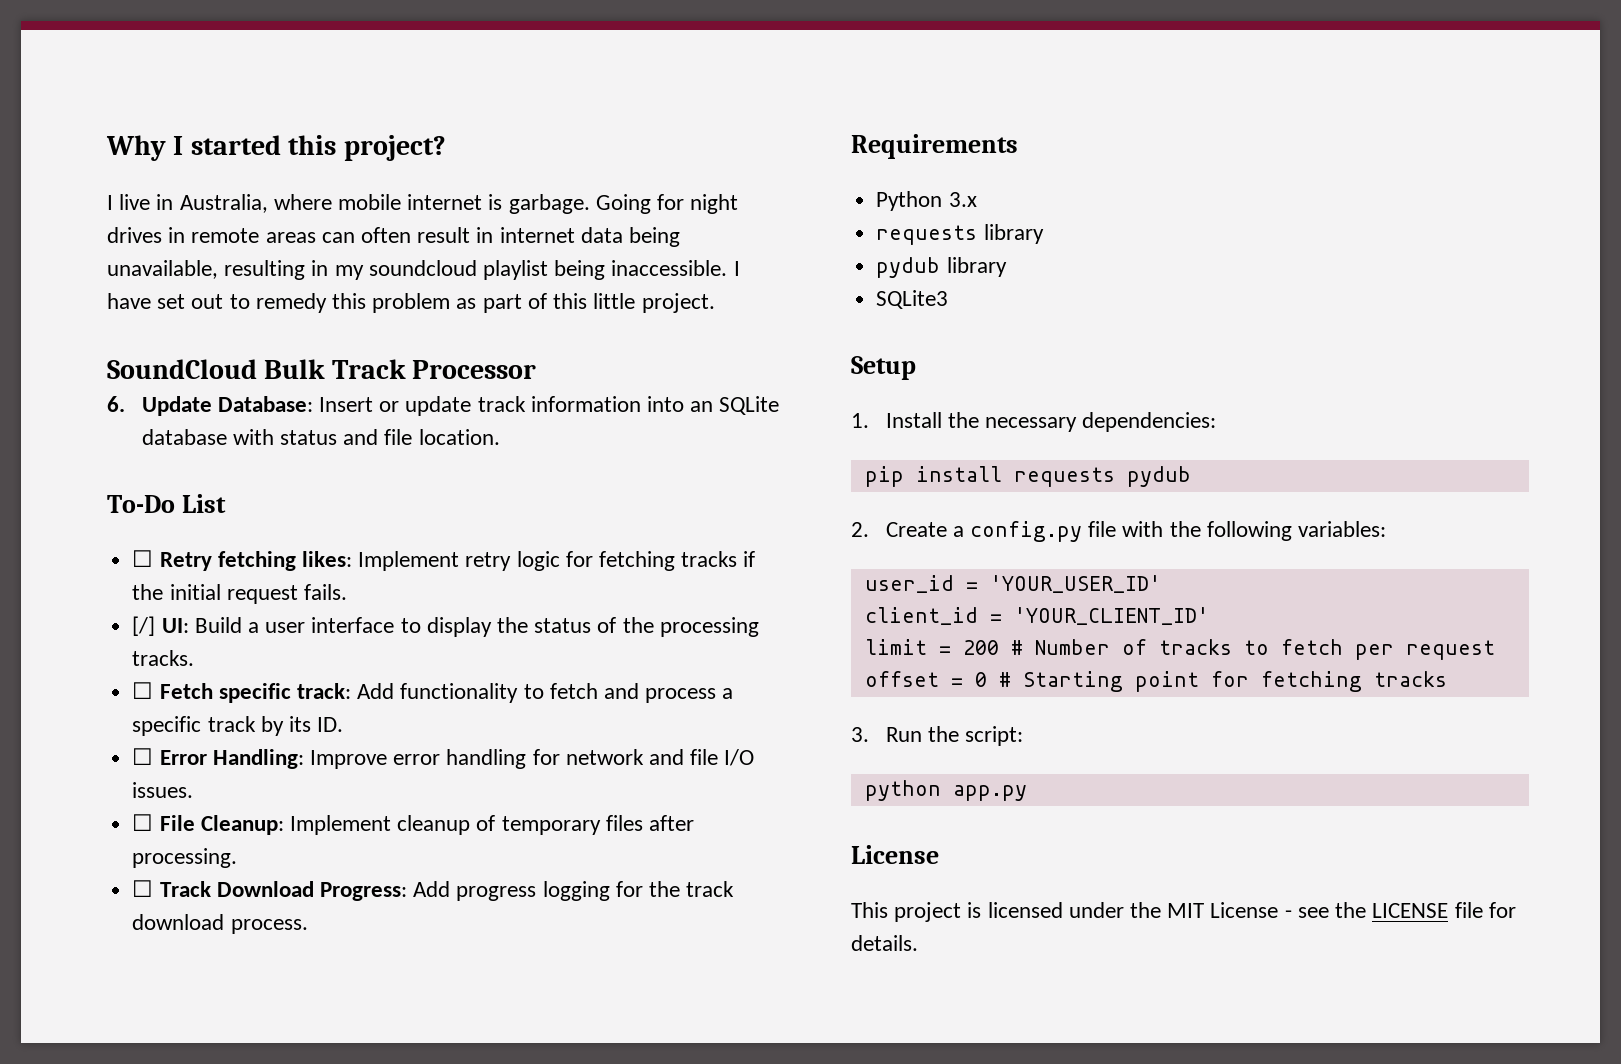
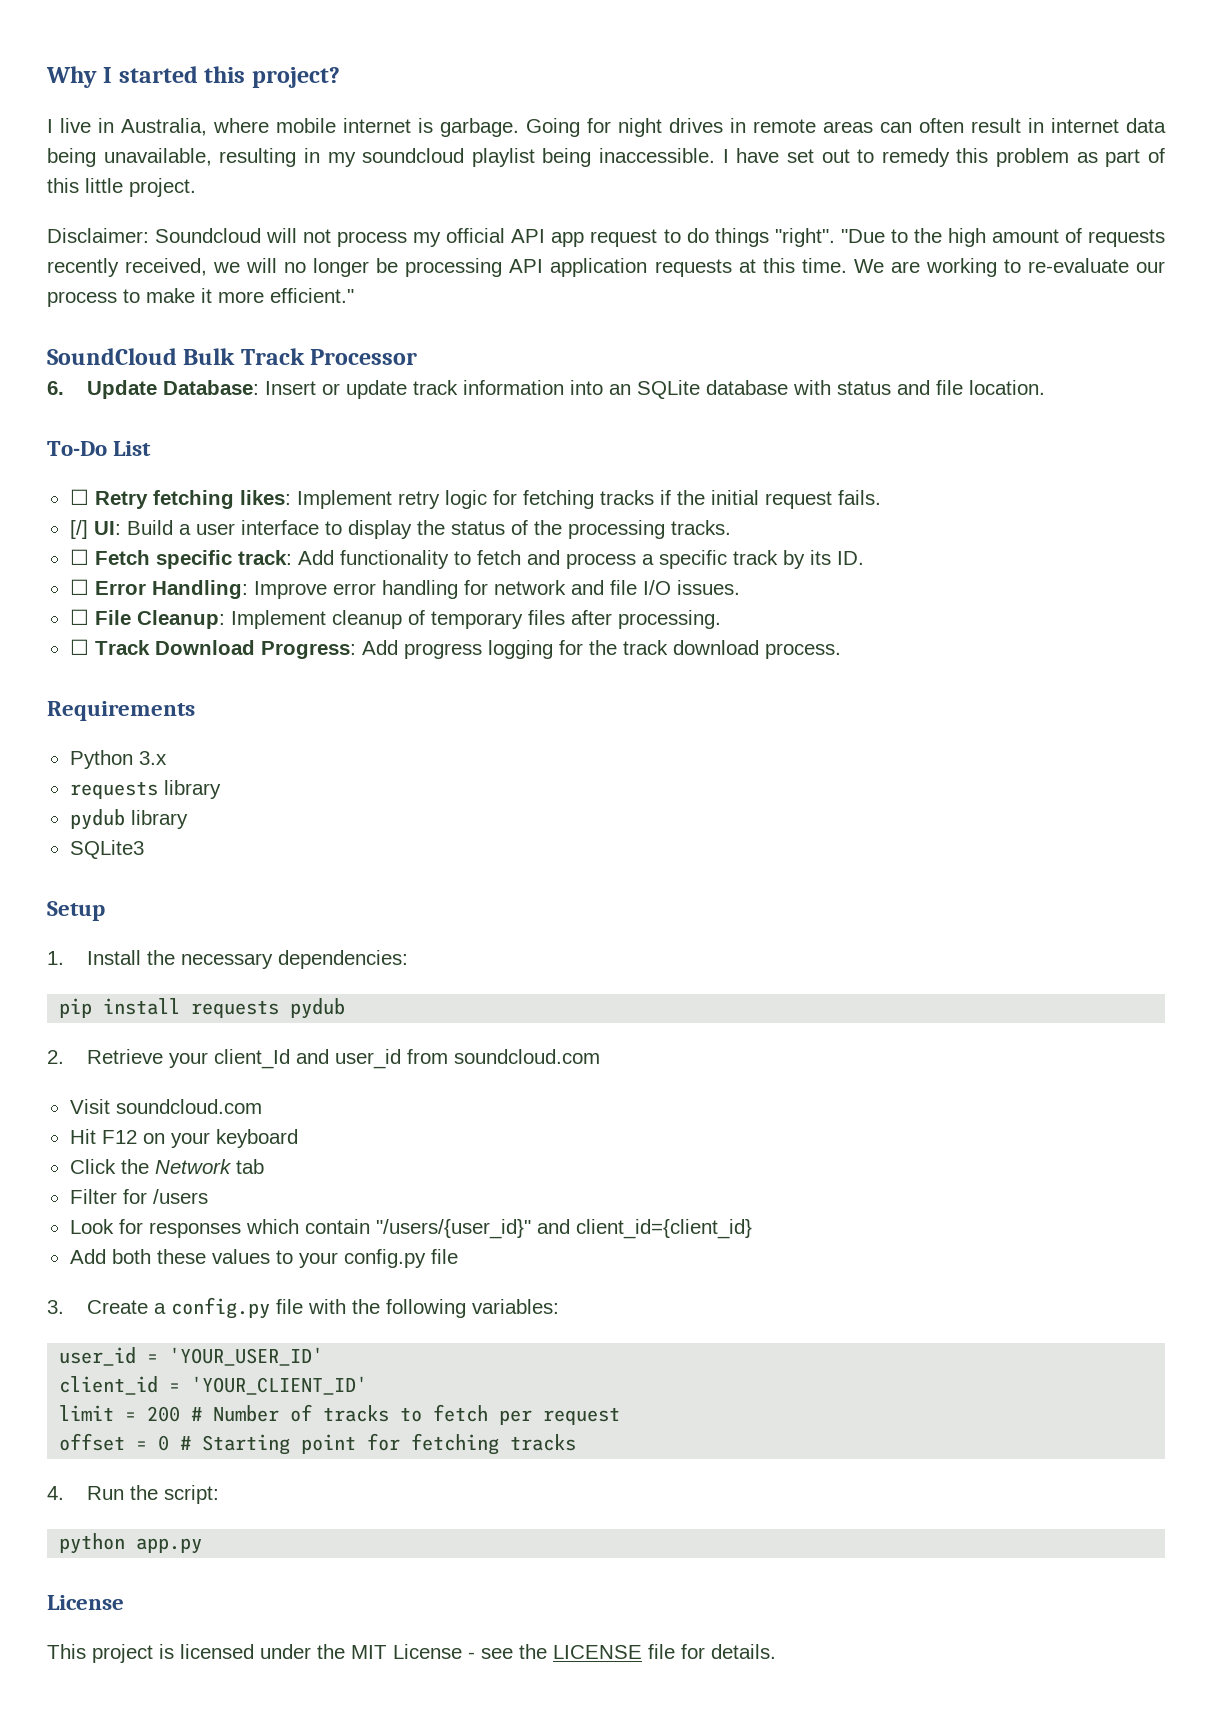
(715, 303) none -> [47,228,1165,247] [47,258,1166,277] [47,288,354,307] // Disclaimer: Soundcloud will not process my official API app request to do things "right". "Due to the high amount of requests recently received, we will no longer be processing API application requests at this time. We are working to re-evaluate our process to make it more efficient."
(869, 529) none -> [87,1049,601,1069] [69,1099,262,1114] [69,1129,298,1148] [69,1159,264,1174] [69,1189,208,1204] [69,1219,752,1239] [69,1249,458,1268] [47,1300,64,1314] Retrieve your client_Id and user_id from soundcloud.com // Visit soundcloud.com // Hit F12 on your keyboard // Click the Network tab // Filter for /users // Look for responses which contain "/users/{user_id}" and client_id={client_id} // Add both these values to your config.py file // 3.
[851,727,869,742] 3. -> [47,1486,64,1500] 4.

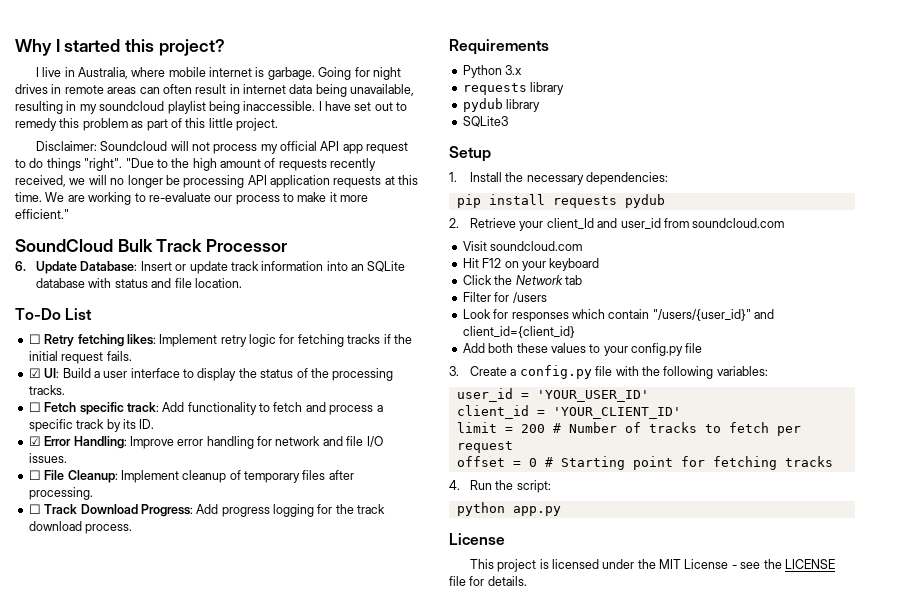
[69,520,88,539] [/] -> [28,368,41,378] ☑
[69,579,89,595] ☐ -> [28,436,41,446] ☑

